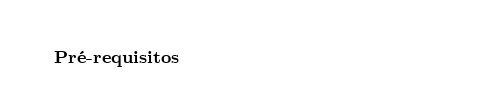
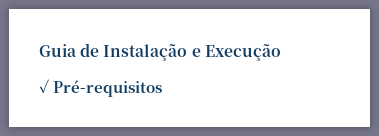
(54, 59) none -> [39,43,281,61] [39,79,49,93] Guia de Instalação e Execução // ✓

